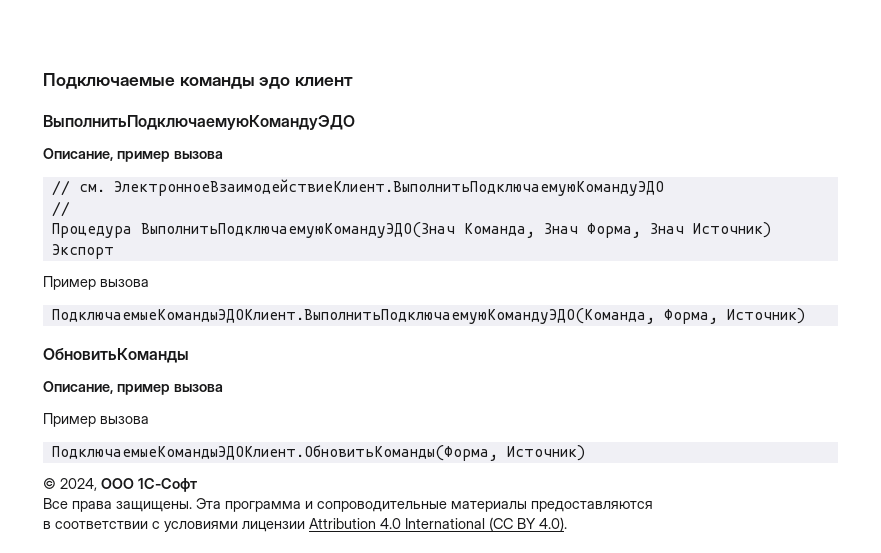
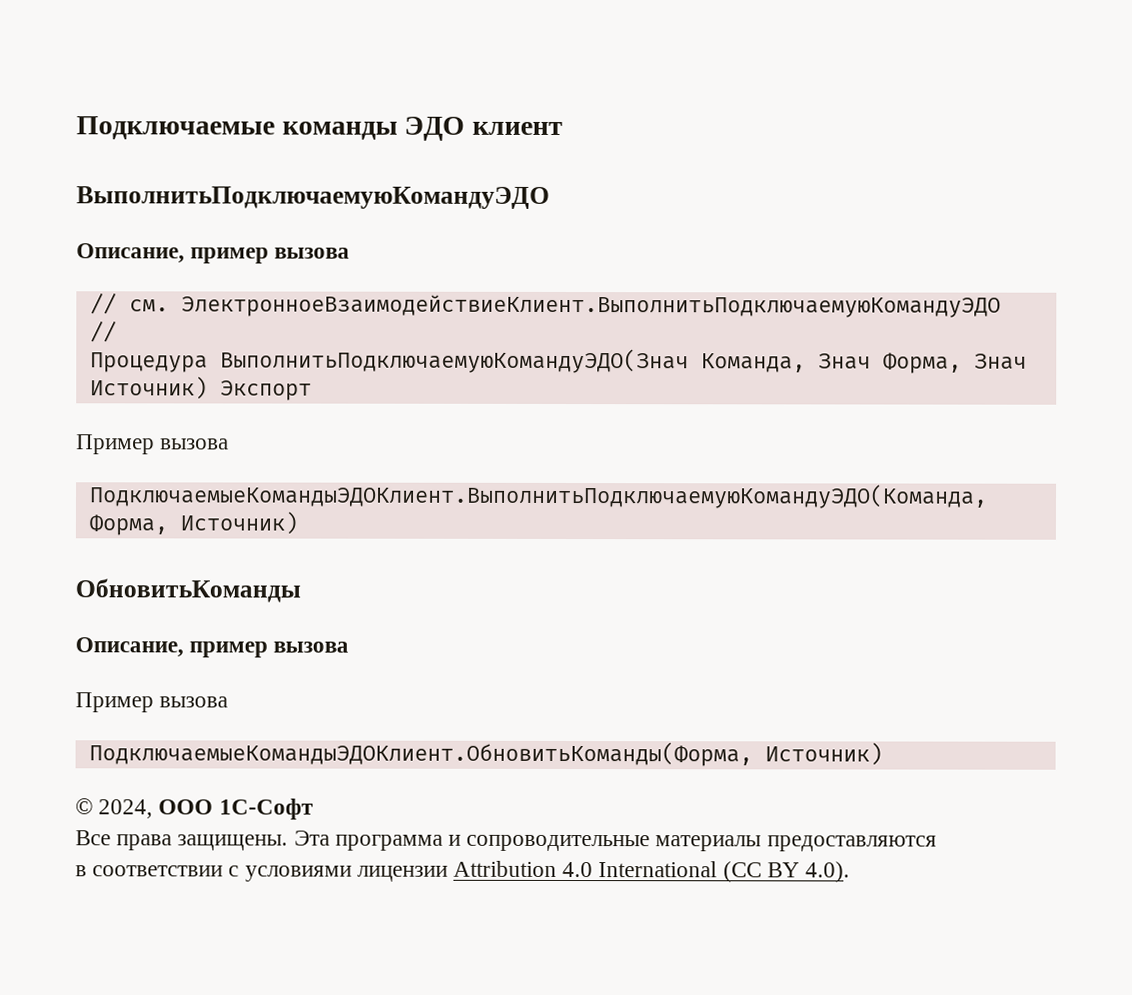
[259,77,291,89] эдо -> [404,116,466,141] ЭДО

